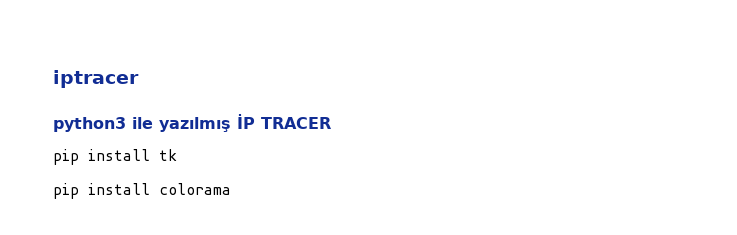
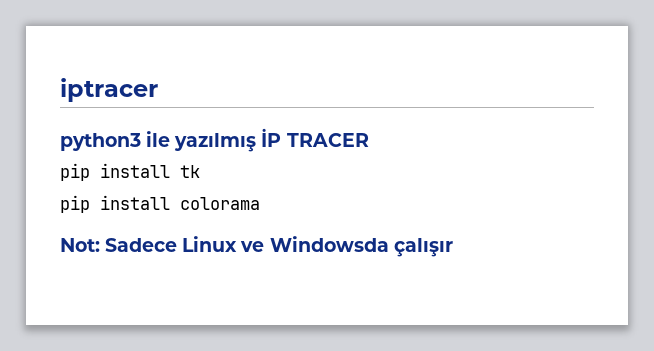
(231, 189) none -> [60,236,453,257] // Not: Sadece Linux ve Windowsda çalışır

